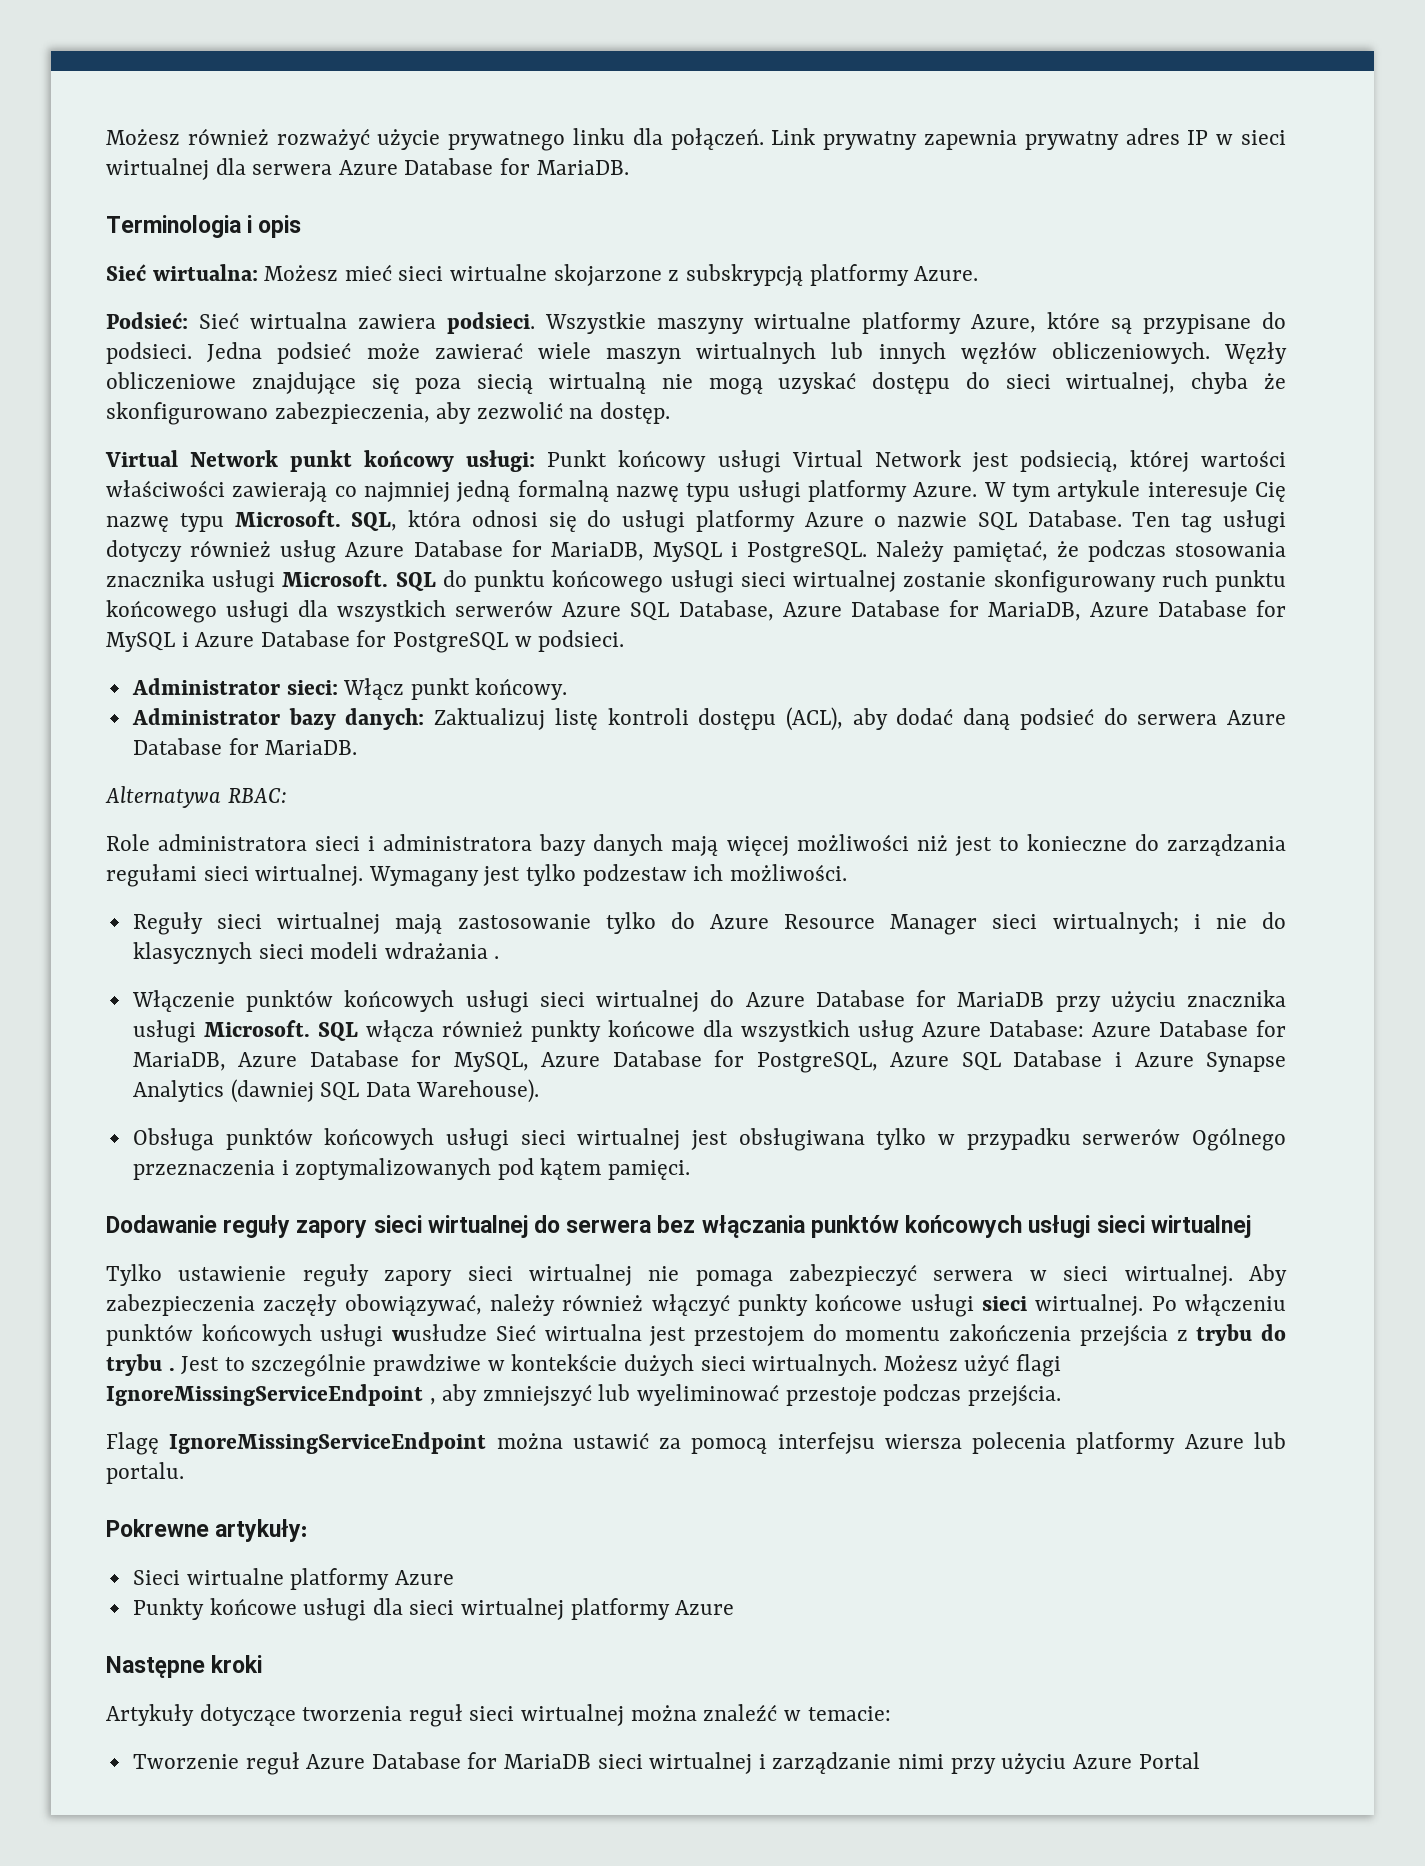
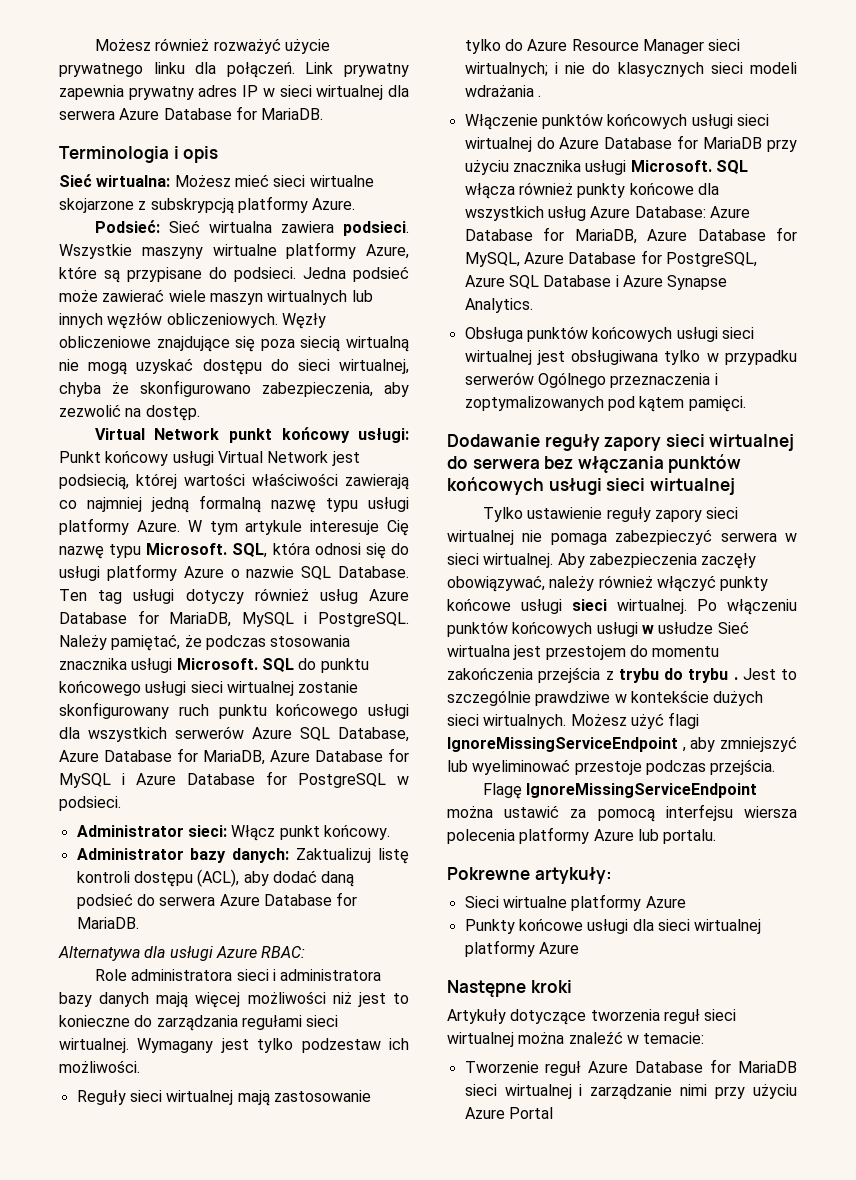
(221, 797) none -> [144,946,257,961] dla usługi Azure
[132,1079,540,1103] Analytics (dawniej SQL Data Warehouse). -> [464,298,533,313] Analytics.
[392,1324,488,1341] wusłudze -> [641,622,714,634] w usłudze

